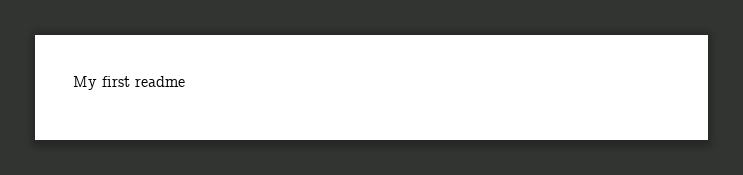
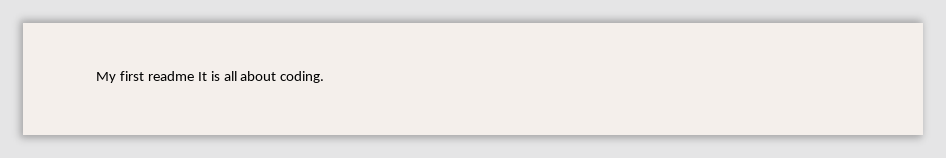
(185, 81) none -> [197,71,325,83] It is all about coding.

